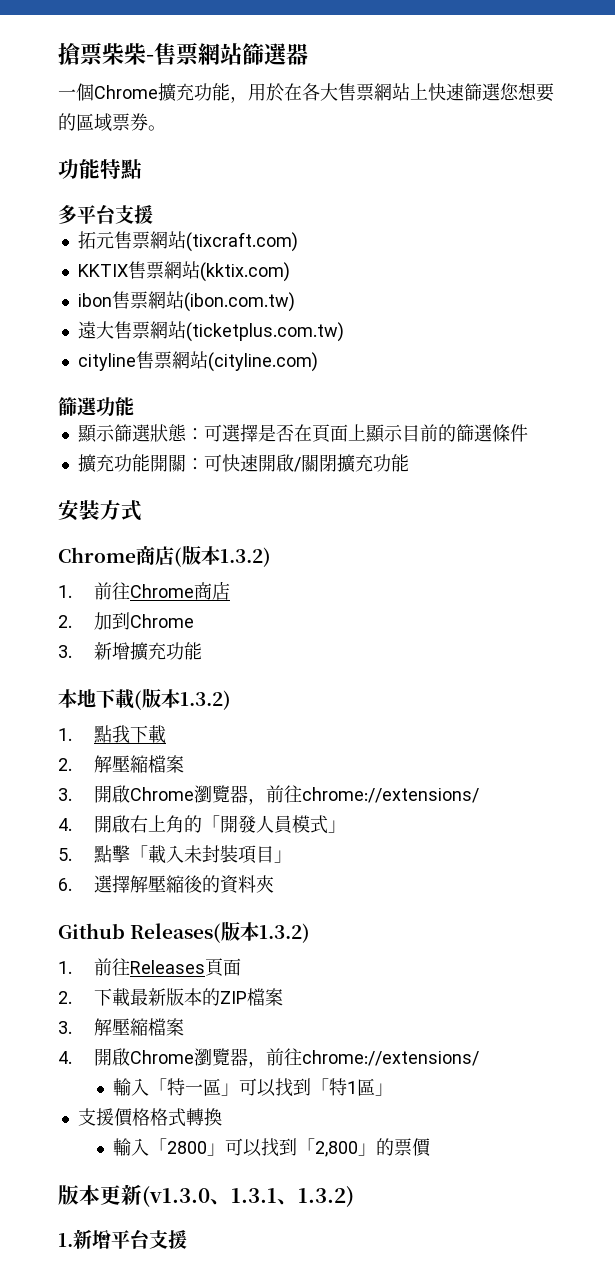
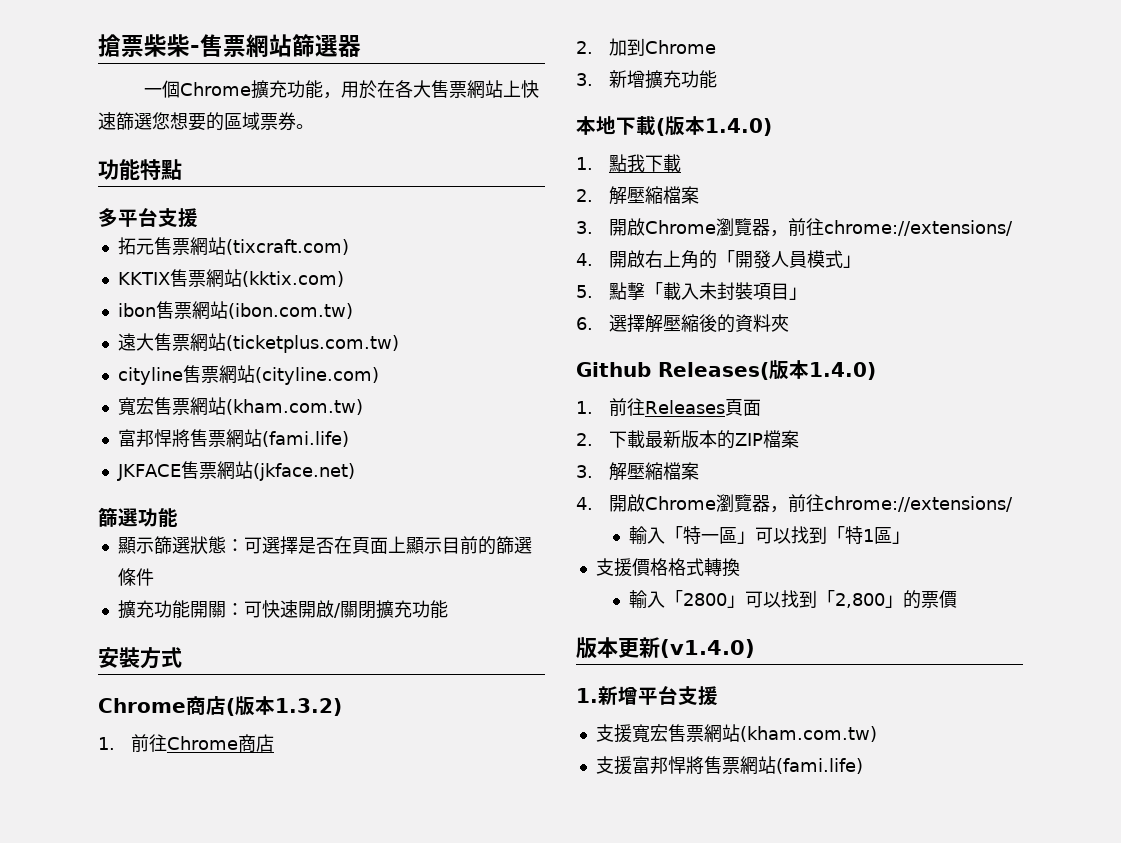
(318, 362) none -> [117,397,363,416] [117,429,349,448] [116,461,355,481] // 寬宏售票網站(kham.com.tw) // 富邦悍將售票網站(fami.life) // JKFACE售票網站(jkface.net)
[180,690,231,710] 1.3.2) -> [705,118,772,136] 1.4.0)
[259,923,311,943] 1.3.2) -> [809,362,876,380] 1.4.0)
[142,1186,354,1208] (v1.3.0、1.3.1、1.3.2) -> [660,639,755,658] (v1.4.0)
(187, 1239) none -> [595,724,877,743] [595,756,863,775] // 支援寬宏售票網站(kham.com.tw) // 支援富邦悍將售票網站(fami.life)

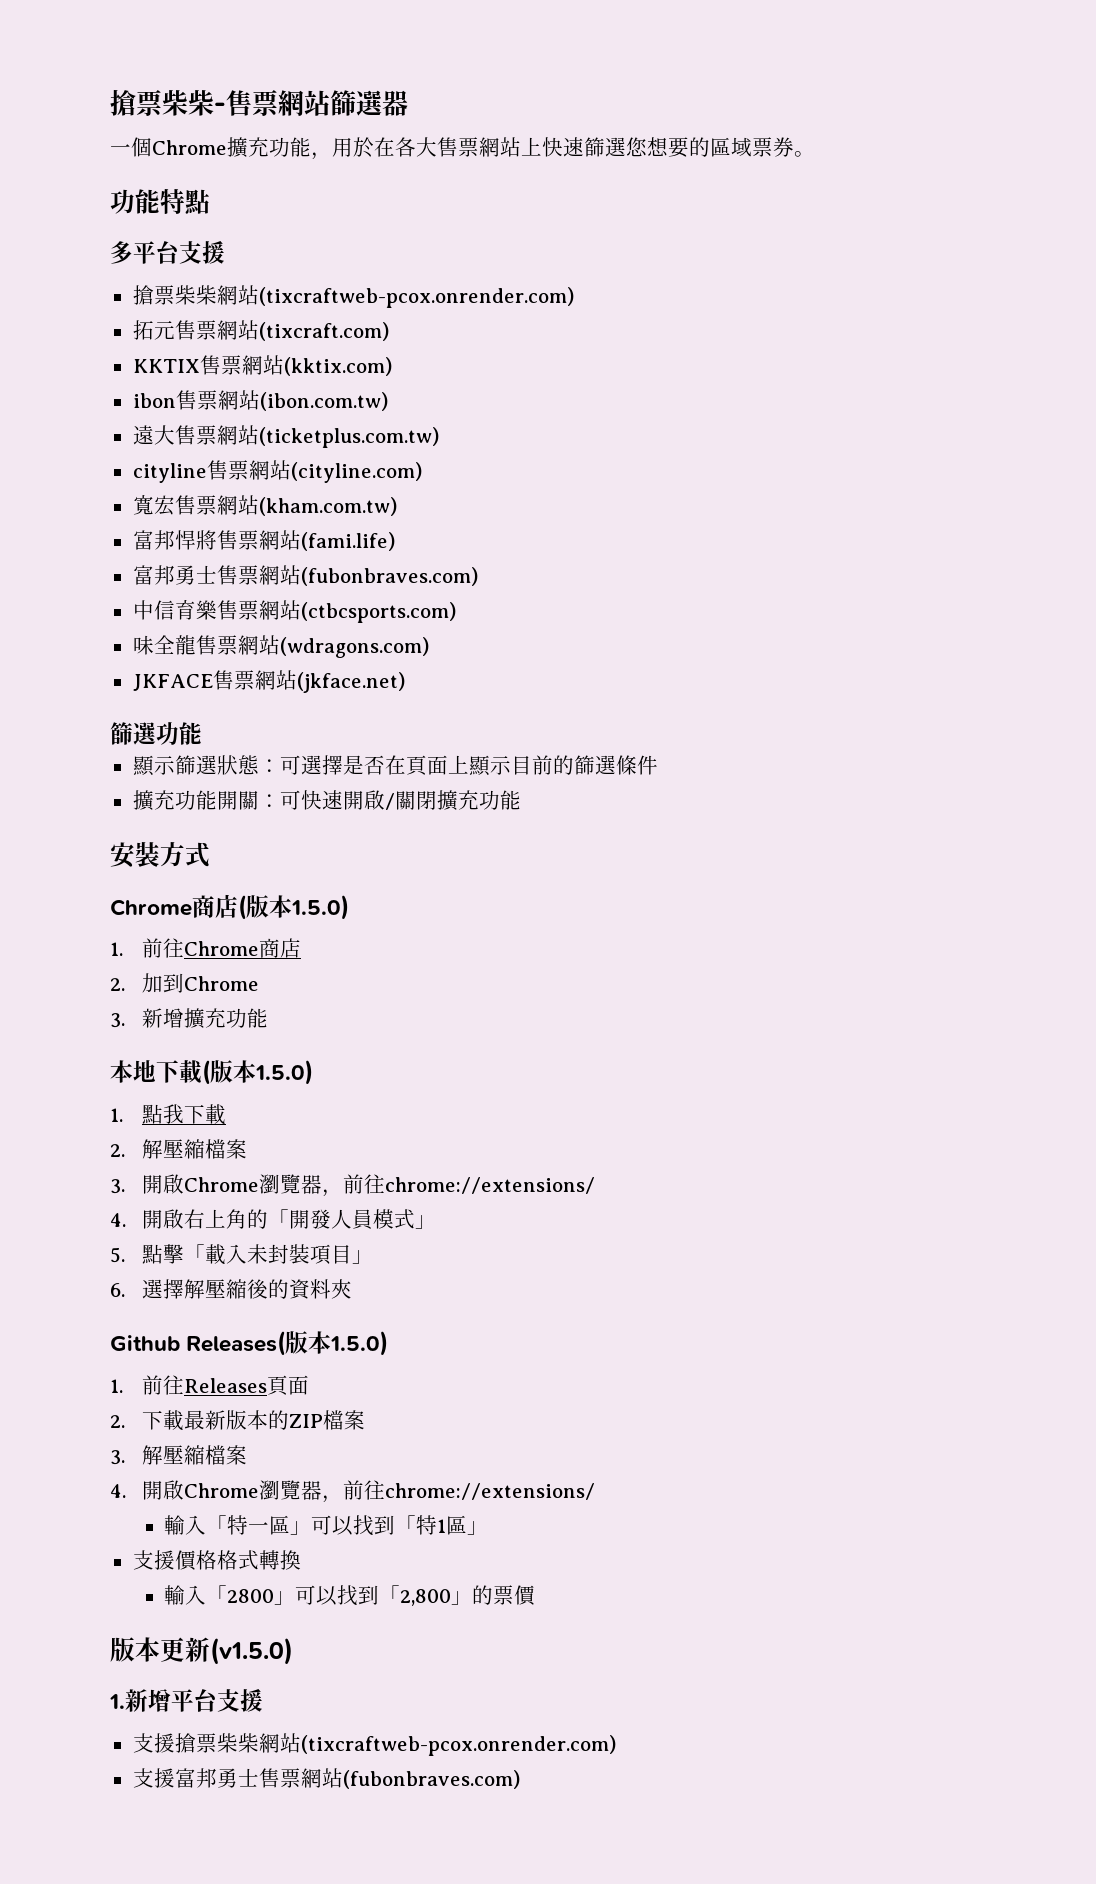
(198, 218) none -> [132,285,574,308] // 搶票柴柴網站(tixcraftweb-pcox.onrender.com)
(349, 439) none -> [132,565,478,586] [132,600,456,623] [132,635,429,658] // 富邦勇士售票網站(fubonbraves.com) // 中信育樂售票網站(ctbcsports.com) // 味全龍售票網站(wdragons.com)
[275,698,342,716] 1.3.2) -> [291,895,349,920] 1.5.0)
[705,118,772,136] 1.4.0) -> [255,1060,313,1085] 1.5.0)
[809,362,876,380] 1.4.0) -> [330,1331,389,1356] 1.5.0)
[660,639,755,658] (v1.4.0) -> [210,1637,293,1665] (v1.5.0)
[631,724,877,743] 寬宏售票網站(kham.com.tw) -> [174,1733,616,1756] 搶票柴柴網站(tixcraftweb-pcox.onrender.com)
[667,756,863,775] 悍將售票網站(fami.life) -> [216,1768,520,1789] 勇士售票網站(fubonbraves.com)

